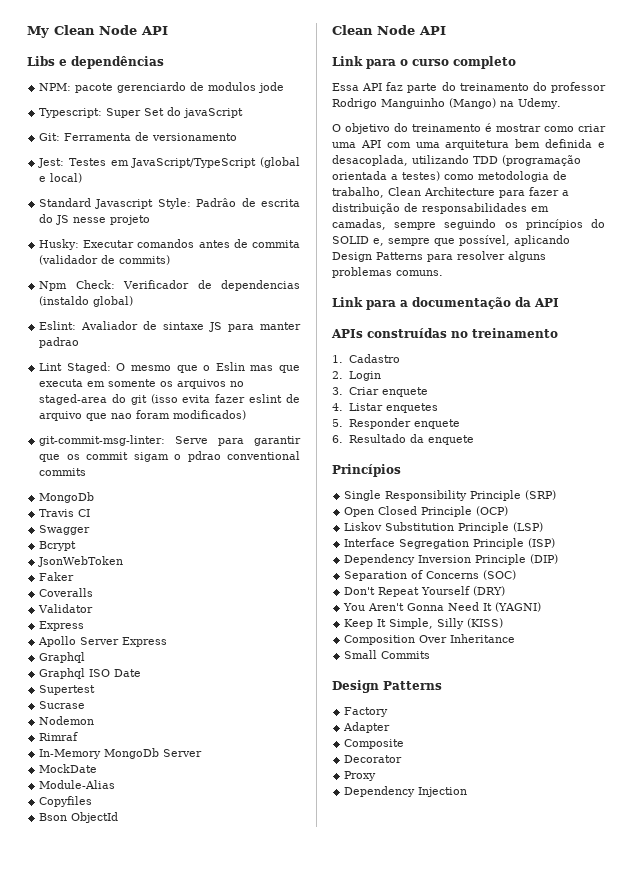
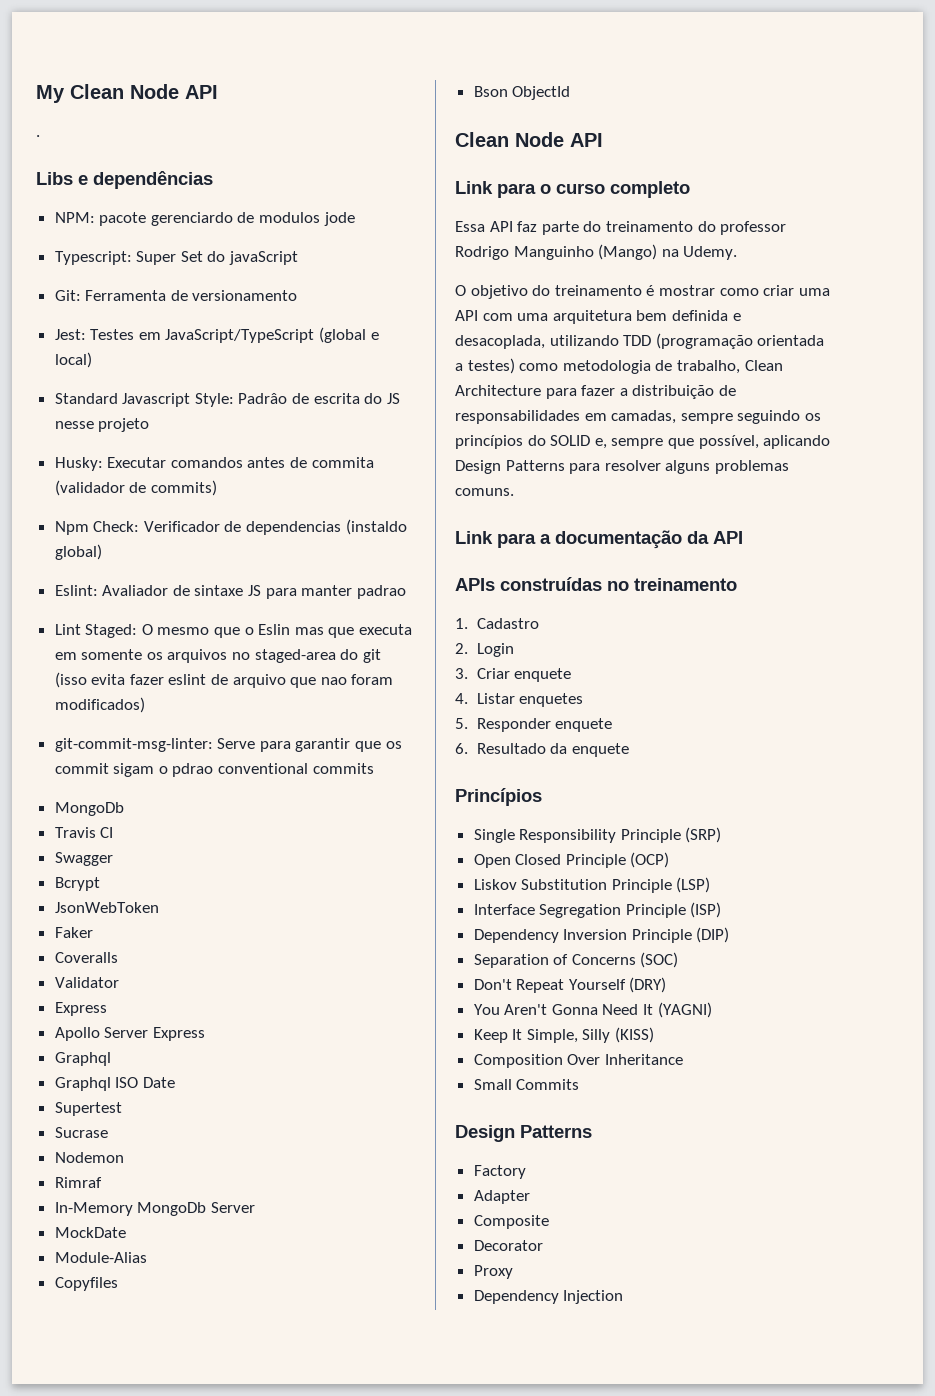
(168, 30) none -> [36,135,40,137] // .

